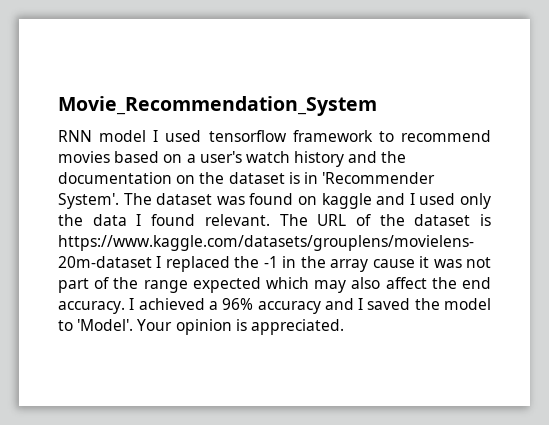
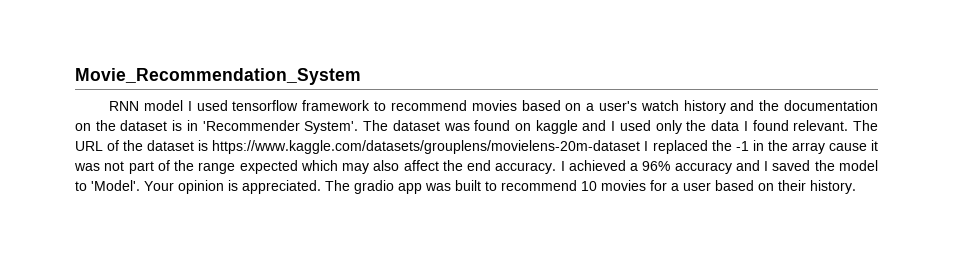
(344, 327) none -> [325,180,856,194] The gradio app was built to recommend 10 movies for a user based on their history.

